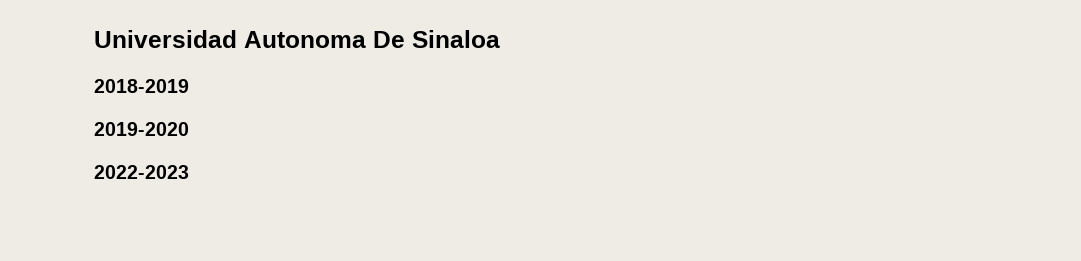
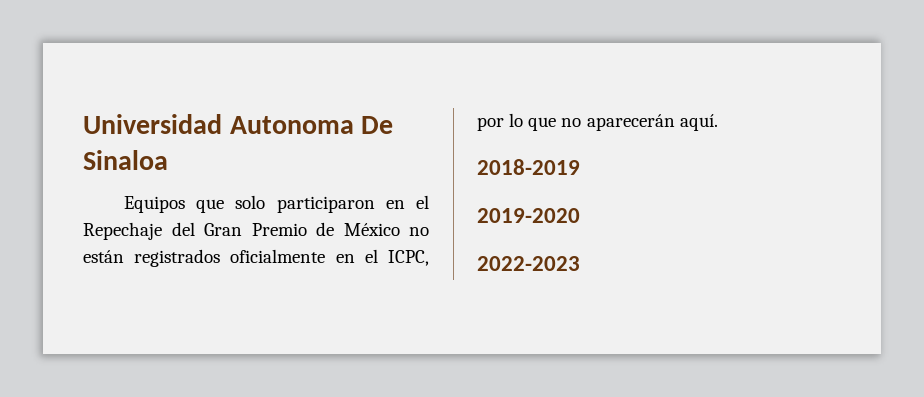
(500, 39) none -> [124,195,429,213] [83,222,429,240] [83,249,429,267] [477,113,718,131] // Equipos que solo participaron en el Repechaje del Gran Premio de México no están registrados oficialmente en el ICPC, por lo que no aparecerán aquí.

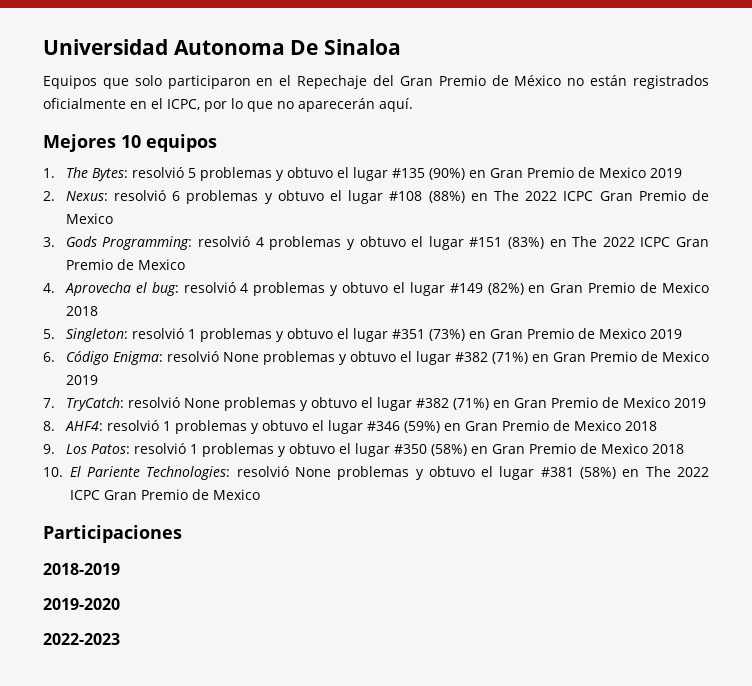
(718, 122) none -> [43,134,217,152] [43,167,682,181] [43,190,709,204] [65,213,113,224] [43,236,709,250] [65,259,185,270] [43,282,709,296] [65,306,98,316] [43,328,682,342] [43,351,709,365] [65,375,98,385] [43,397,706,411] [43,420,657,434] [43,443,684,457] [43,466,709,480] [69,489,260,500] [43,525,182,543] // Mejores 10 equipos // 1. The Bytes: resolvió 5 problemas y obtuvo el lugar #135 (90%) en Gran Premio de Mexico 2019 // 2. Nexus: resolvió 6 problemas y obtuvo el lugar #108 (88%) en The 2022 ICPC Gran Premio de Mexico // 3. Gods Programming: resolvió 4 problemas y obtuvo el lugar #151 (83%) en The 2022 ICPC Gran Premio de Mexico // 4. Aprovecha el bug: resolvió 4 problemas y obtuvo el lugar #149 (82%) en Gran Premio de Mexico 2018 // 5. Singleton: resolvió 1 problemas y obtuvo el lugar #351 (73%) en Gran Premio de Mexico 2019 // 6. Código Enigma: resolvió None problemas y obtuvo el lugar #382 (71%) en Gran Premio de Mexico 2019 // 7. TryCatch: resolvió None problemas y obtuvo el lugar #382 (71%) en Gran Premio de Mexico 2019 // 8. AHF4: resolvió 1 problemas y obtuvo el lugar #346 (59%) en Gran Premio de Mexico 2018 // 9. Los Patos: resolvió 1 problemas y obtuvo el lugar #350 (58%) en Gran Premio de Mexico 2018 // 10. El Pariente Technologies: resolvió None problemas y obtuvo el lugar #381 (58%) en The 2022 ICPC Gran Premio de Mexico // Participaciones

